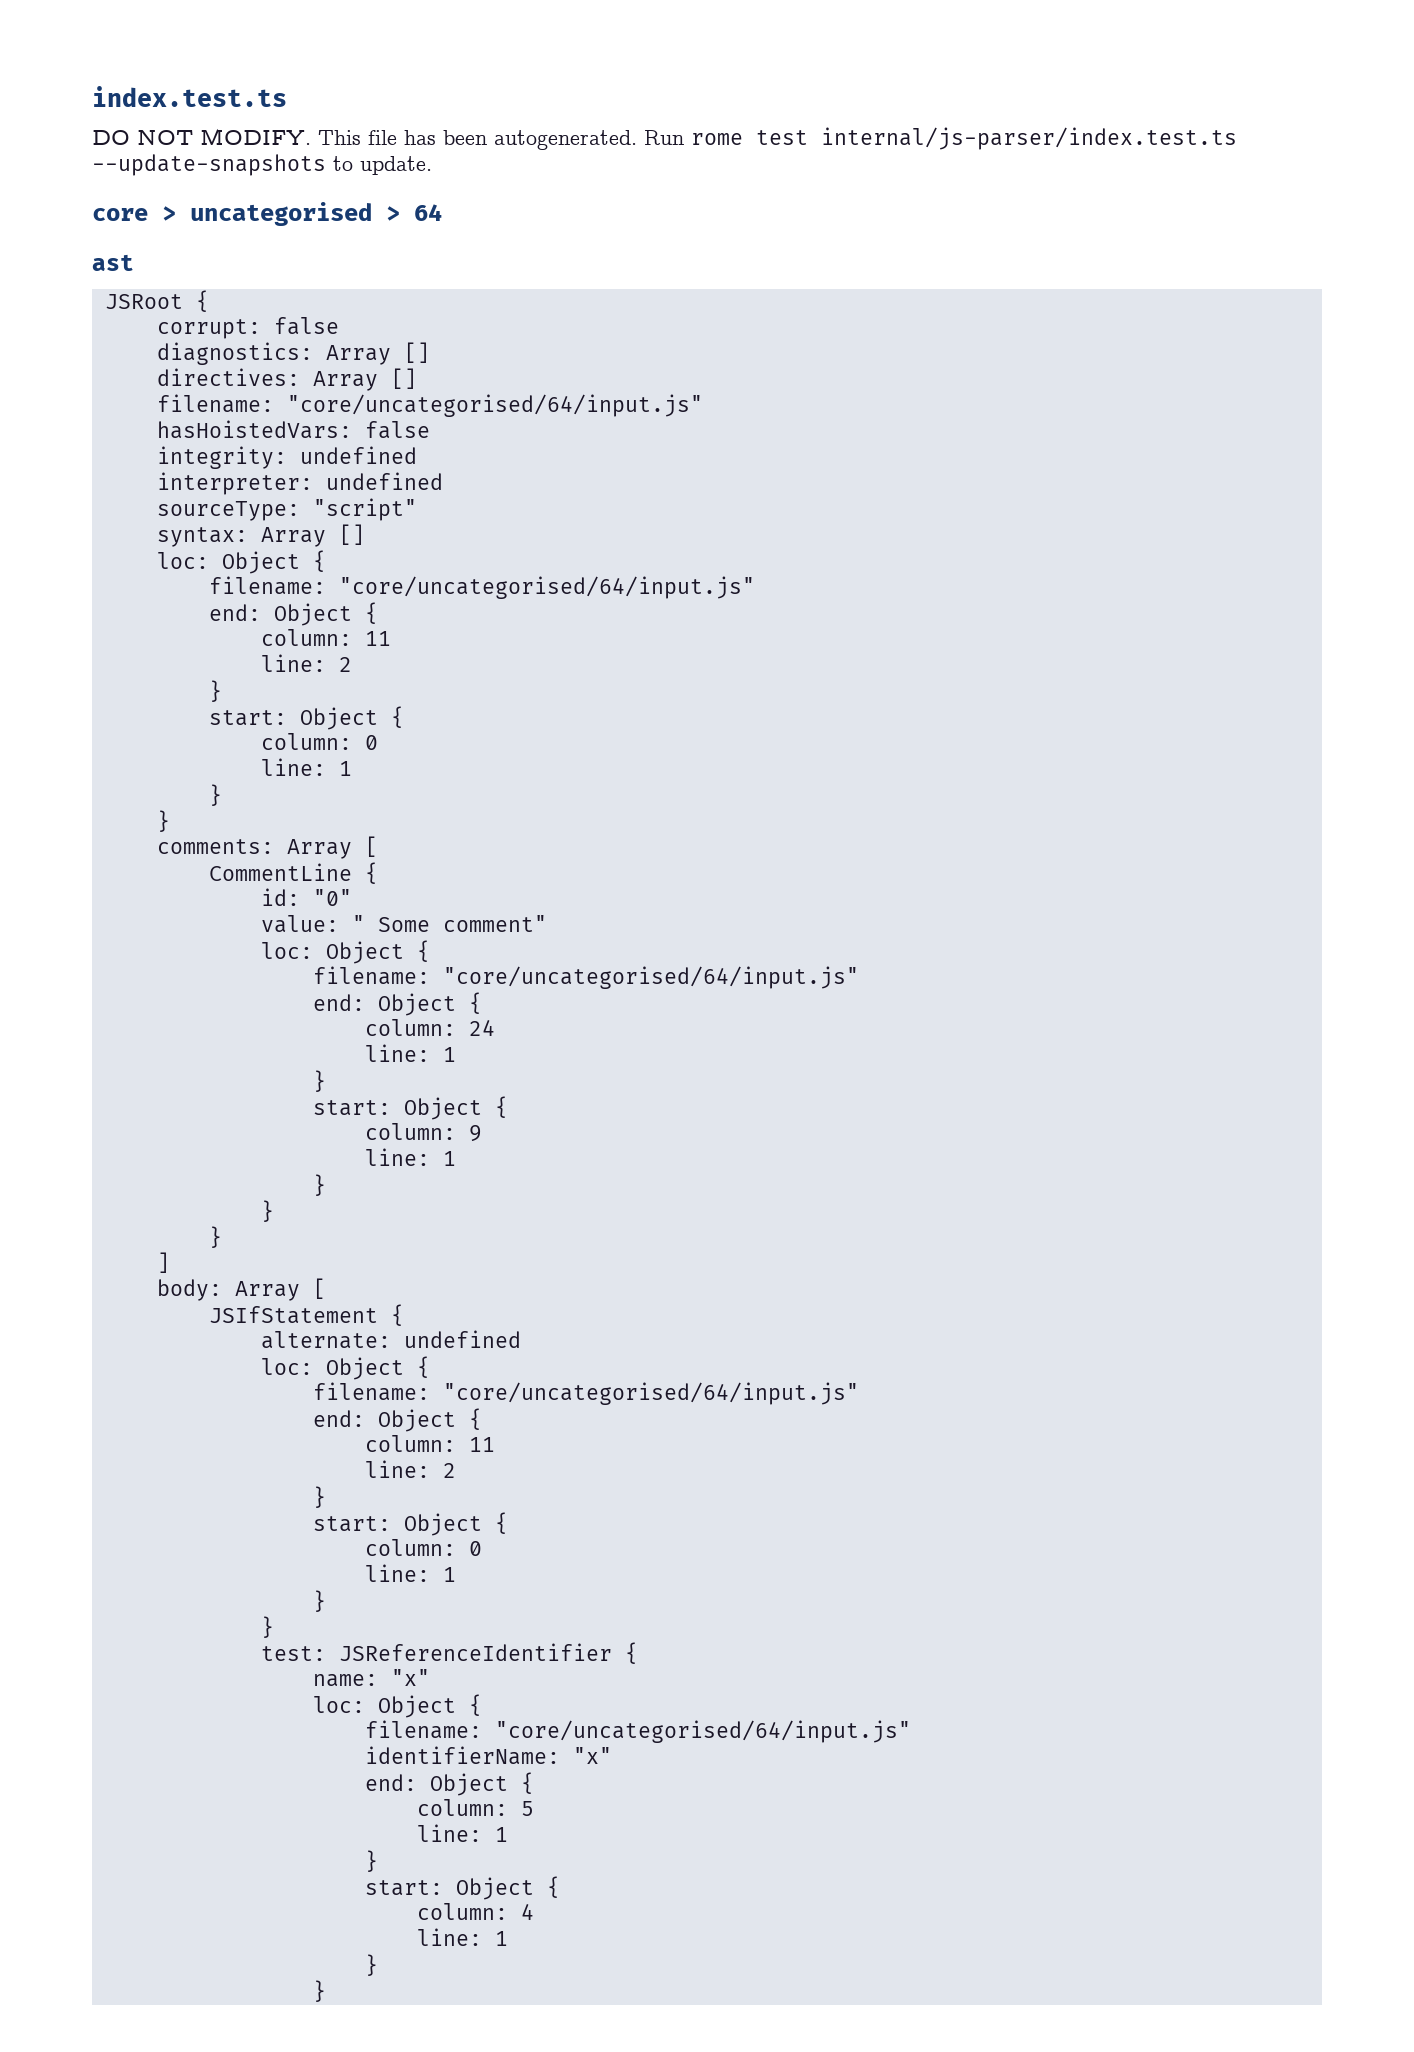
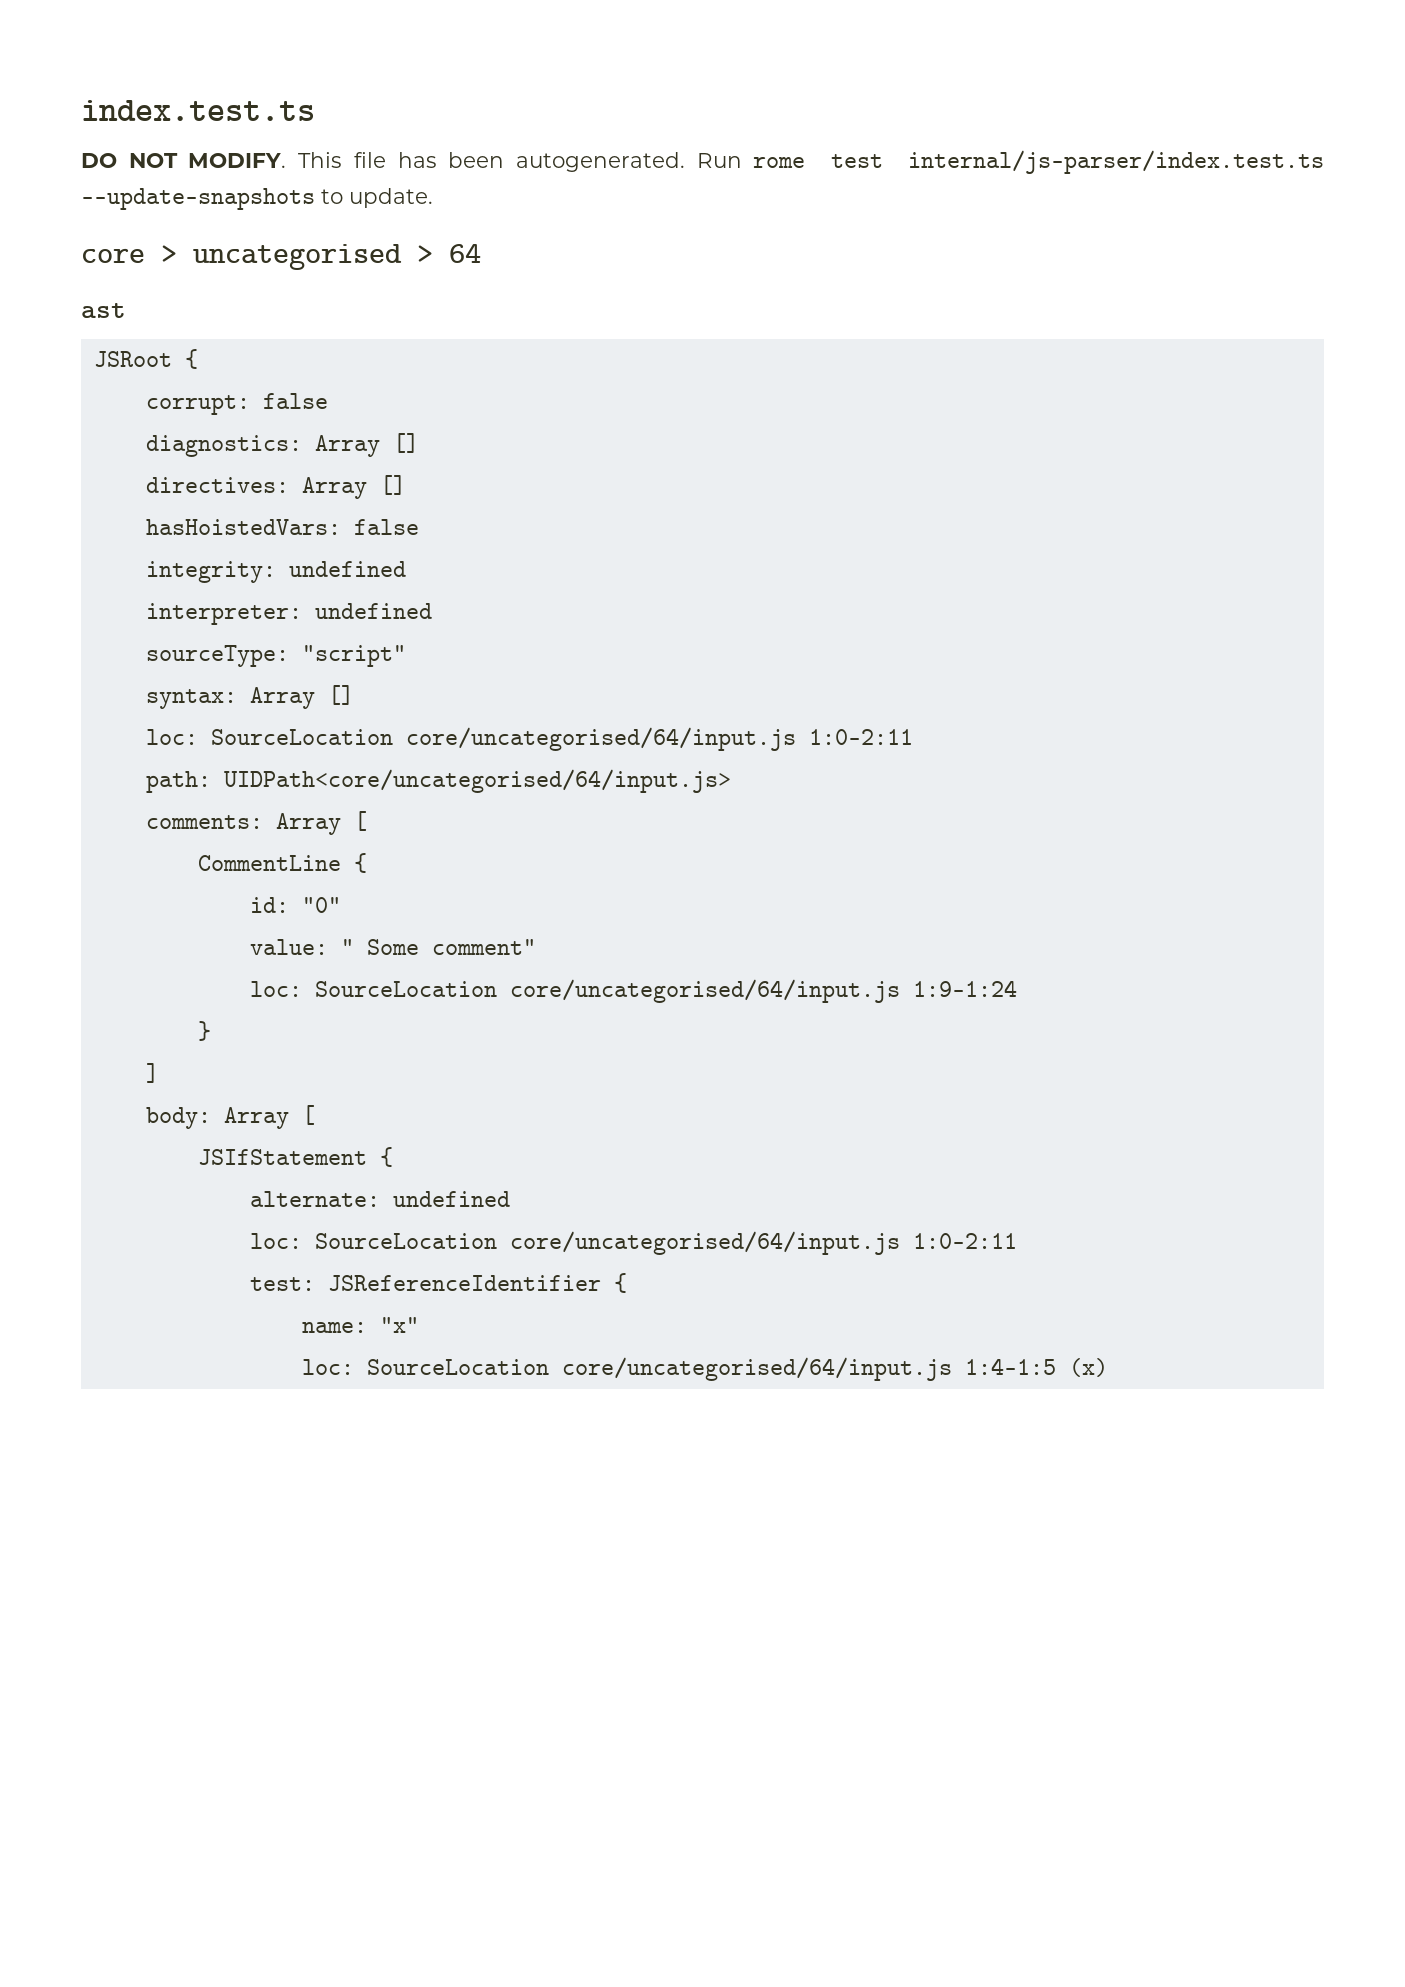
[156,394,703,417] // filename: "core/uncategorised/64/input.js" -> (406, 485) none
[221,550,326,574] [208,576,755,599] [208,602,378,626] [260,629,391,646] [260,654,352,672] [208,680,222,702] [208,706,404,730] [260,733,378,750] [260,758,352,776] [208,784,222,806] [156,810,170,832] Object { // filename: "core/uncategorised/64/input.js" // end: Object { // column: 11 // line: 2 // } // start: Object { // column: 0 // line: 1 // } // } -> [210,727,913,751] [145,769,731,793] SourceLocation core/uncategorised/64/input.js 1:0-2:11 // path: UIDPath<core/uncategorised/64/input.js>
[325,940,430,964] [312,966,859,989] [312,992,482,1016] [364,1019,495,1036] [364,1044,456,1062] [312,1070,326,1092] [312,1096,508,1120] [364,1123,482,1142] [364,1148,456,1166] [312,1174,326,1196] [260,1200,274,1222] Object { // filename: "core/uncategorised/64/input.js" // end: Object { // column: 24 // line: 1 // } // start: Object { // column: 9 // line: 1 // } // } -> [314,979,1017,1003] SourceLocation core/uncategorised/64/input.js 1:9-1:24
[325,1356,430,1380] [312,1382,859,1405] [312,1408,482,1432] [364,1435,495,1452] [364,1460,456,1478] [312,1486,326,1508] [312,1512,508,1536] [364,1539,482,1556] [364,1564,456,1582] [312,1590,326,1612] [260,1616,274,1638] Object { // filename: "core/uncategorised/64/input.js" // end: Object { // column: 11 // line: 2 // } // start: Object { // column: 0 // line: 1 // } // } -> [314,1231,1017,1255] SourceLocation core/uncategorised/64/input.js 1:0-2:11
[377,1694,482,1718] [364,1720,911,1743] [364,1746,612,1765] [364,1772,534,1796] [416,1799,534,1816] [416,1824,508,1842] [364,1850,378,1872] [364,1876,560,1900] [416,1903,534,1920] [416,1928,508,1946] [364,1954,378,1976] [312,1980,326,2002] Object { // filename: "core/uncategorised/64/input.js" // identifierName: "x" // end: Object { // column: 5 // line: 1 // } // start: Object { // column: 4 // line: 1 // } // } -> [366,1357,1108,1381] SourceLocation core/uncategorised/64/input.js 1:4-1:5 (x)

